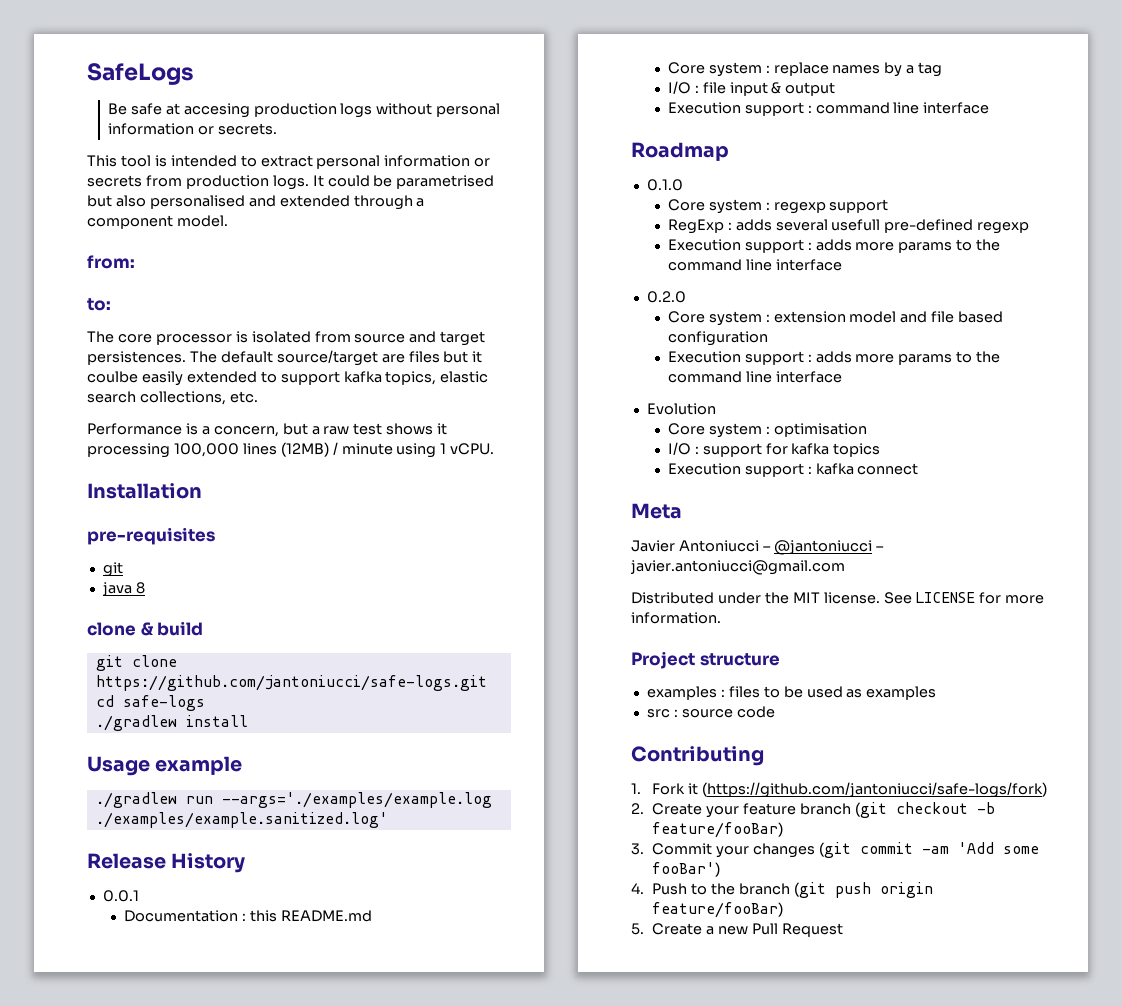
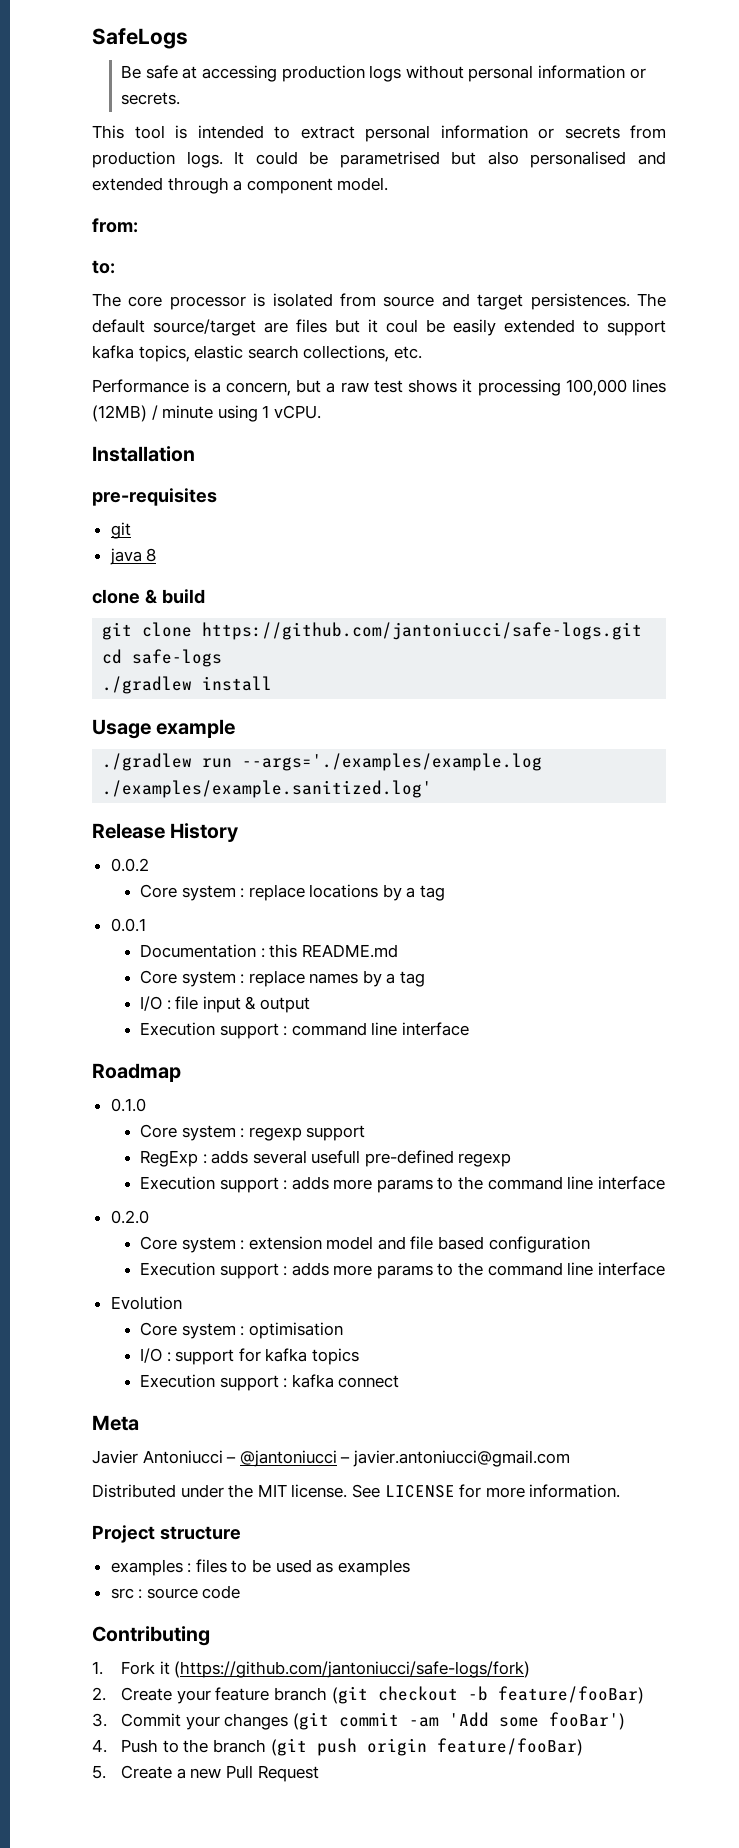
[183,103,250,118] accesing -> [201,65,277,82] accessing
[87,371,138,383] coulbe -> [386,319,445,333] coul be
(246, 863) none -> [110,858,149,872] [139,884,446,901] // 0.0.2 // Core system : replace locations by a tag

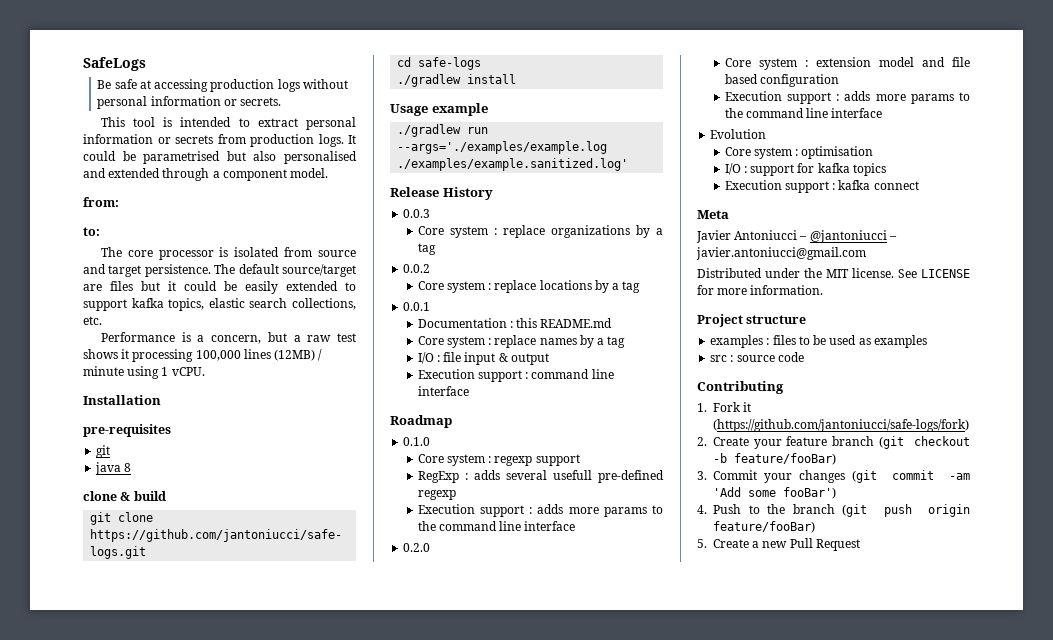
[530,293,630,310] persistences. -> [144,264,211,277] persistence.
[386,319,418,333] coul -> [184,281,217,291] could
(239, 832) none -> [403,209,431,218] [417,225,663,238] [417,243,436,255] // 0.0.3 // Core system : replace organizations by a tag

